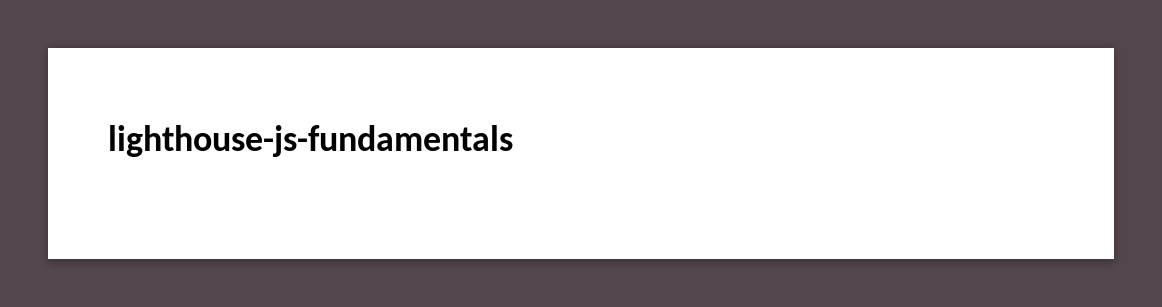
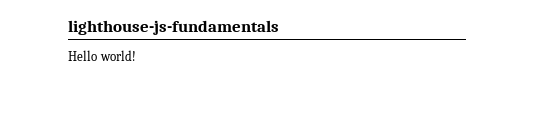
(513, 141) none -> [68,50,136,61] // Hello world!

